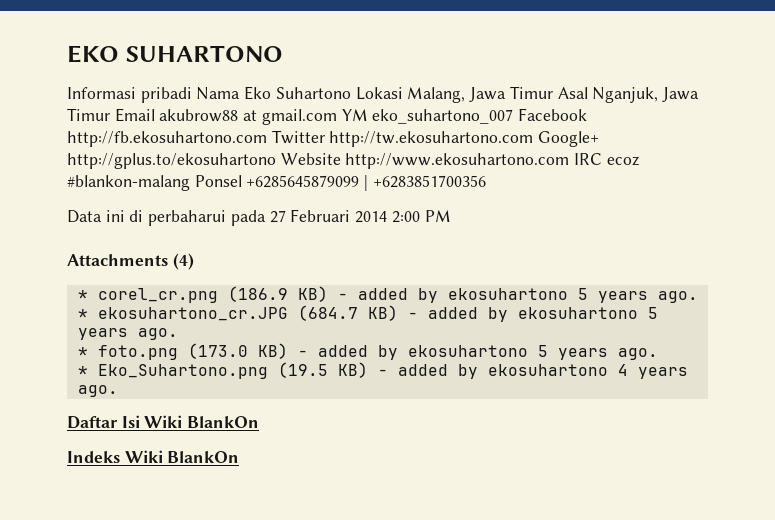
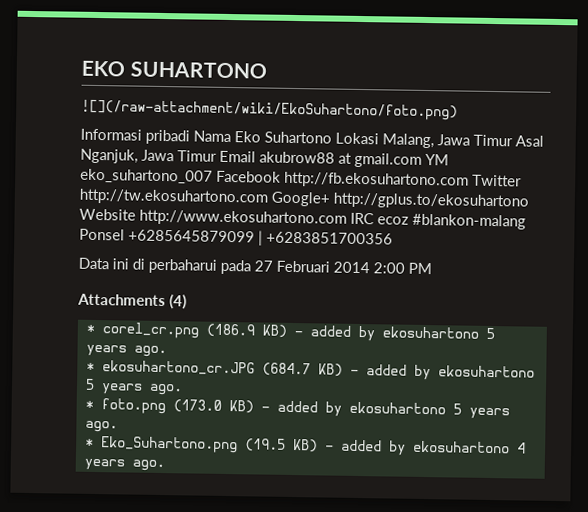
(283, 53) none -> [81,99,458,121] // ![](/raw-attachment/wiki/EkoSuhartono/foto.png)
[67,415,260,429] [67,450,240,463] // Daftar Isi Wiki BlankOn // Indeks Wiki BlankOn -> (165, 465) none

